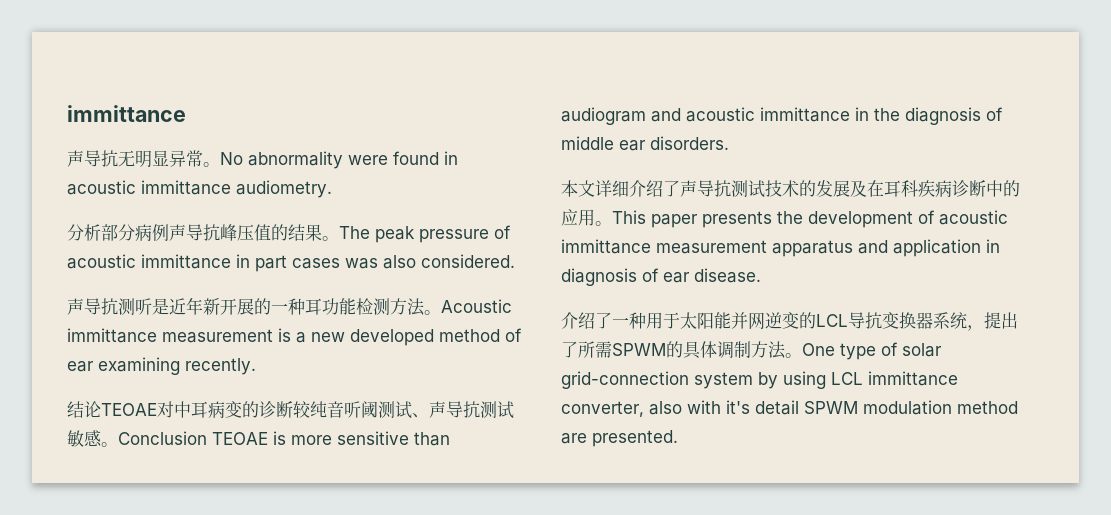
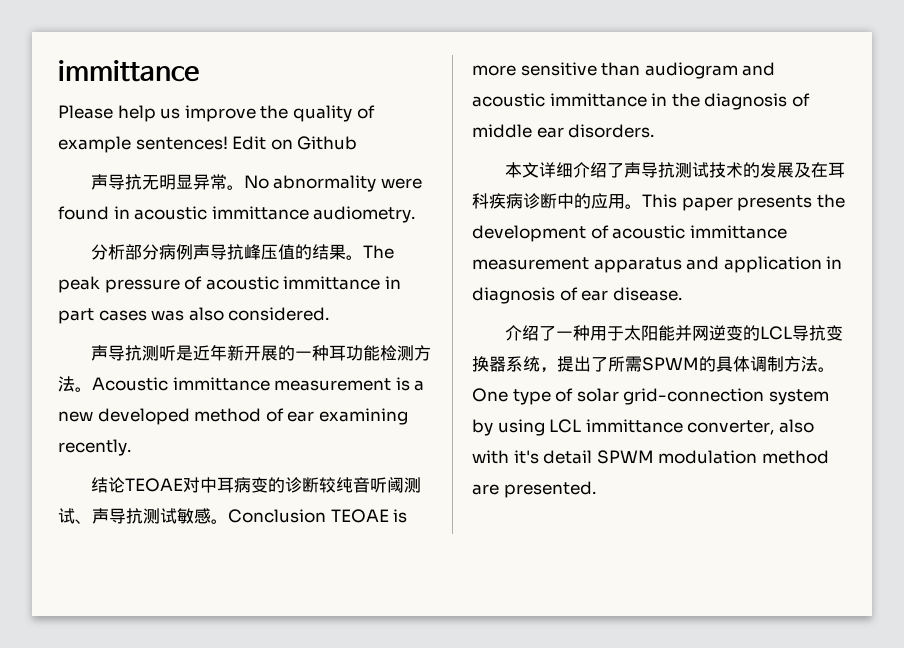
[67,105,186,122] immittance -> [58,60,199,82] [58,105,375,122] [58,136,358,153] immittance // Please help us improve the quality of example sentences! Edit on Github

